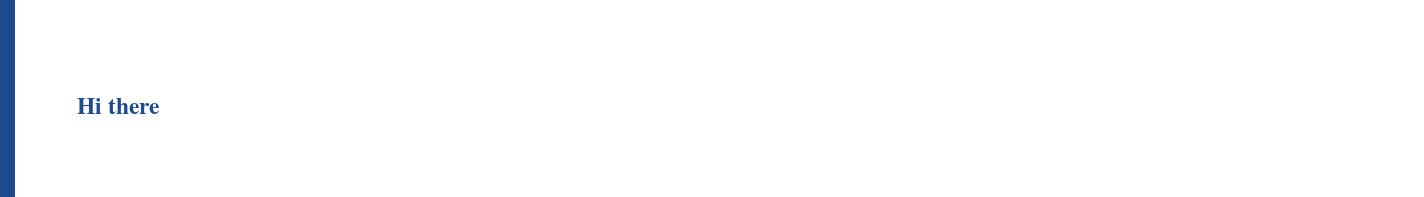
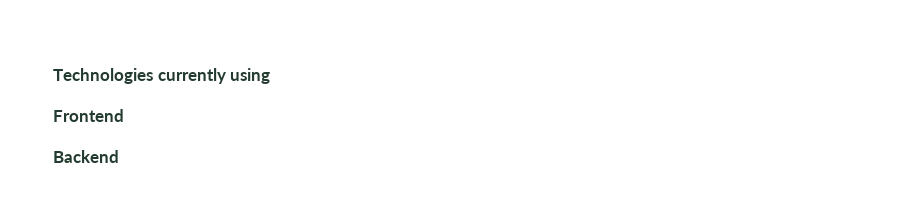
[77,98,161,114] Hi there -> [53,68,271,84] [53,109,124,122] [53,150,119,163] Technologies currently using // Frontend // Backend

